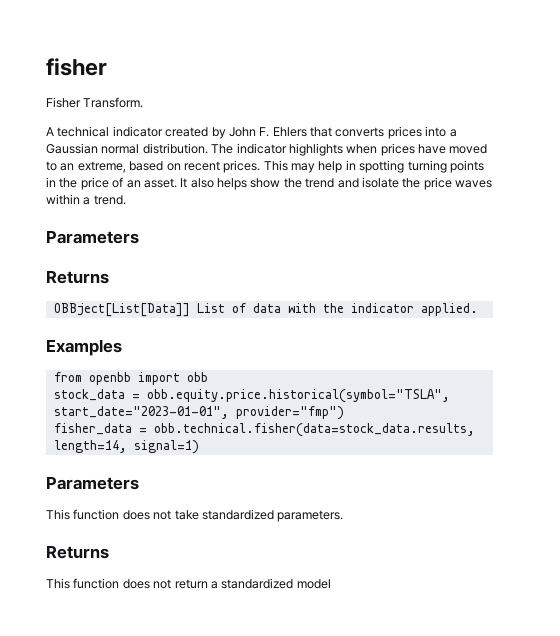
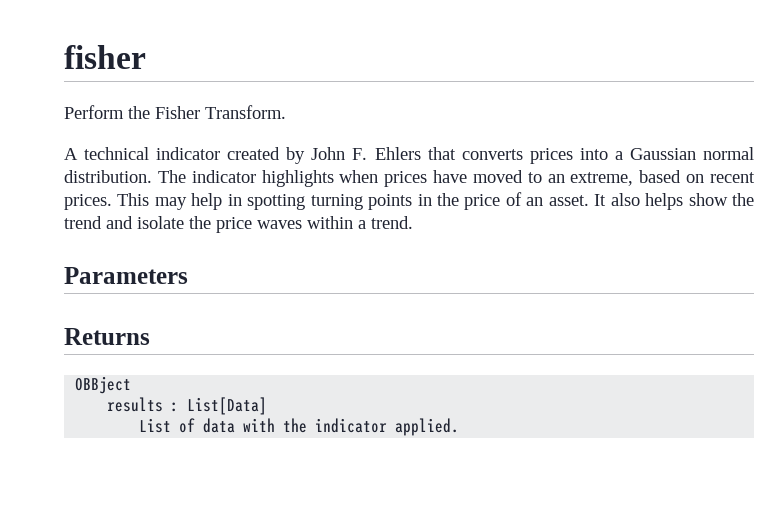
(107, 67) none -> [64,105,150,119] Perform the
[53,303,190,317] OBBject[List[Data]] -> [75,376,132,394] [107,397,268,415] OBBject // results : List[Data] //
[46,339,122,356] [53,372,208,385] [53,389,450,403] [53,406,344,420] [53,423,475,437] [53,440,199,454] [46,476,139,490] [46,509,344,522] [46,545,109,559] [46,578,331,589] // Examples // from openbb import obb // stock_data = obb.equity.price.historical(symbol="TSLA", start_date="2023-01-01", provider="fmp") // fisher_data = obb.technical.fisher(data=stock_data.results, length=14, signal=1) // Parameters // This function does not take standardized parameters. // Returns // This function does not return a standardized model -> (460, 427) none

